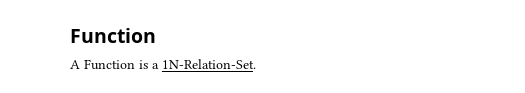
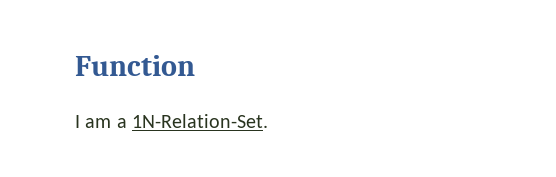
[70,59,148,70] A Function is -> [75,115,112,128] I am

